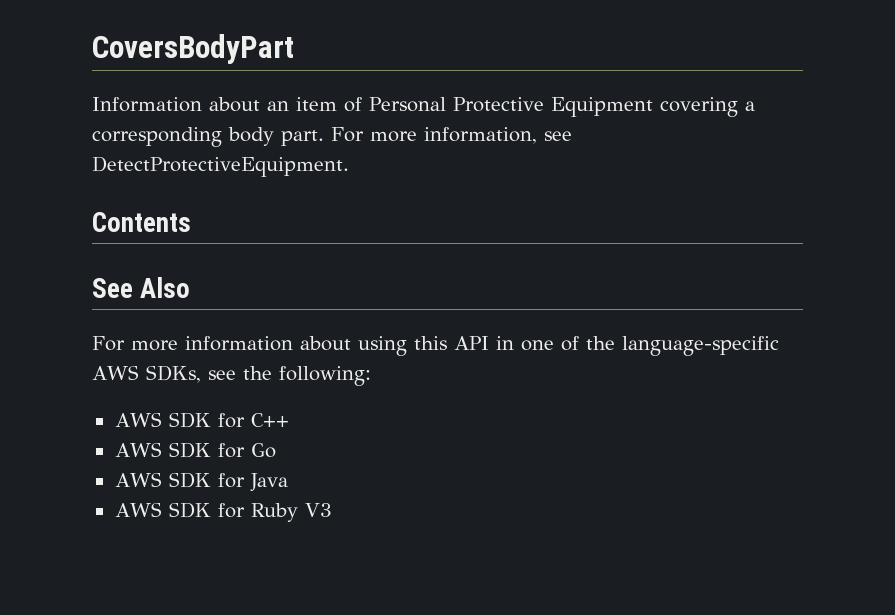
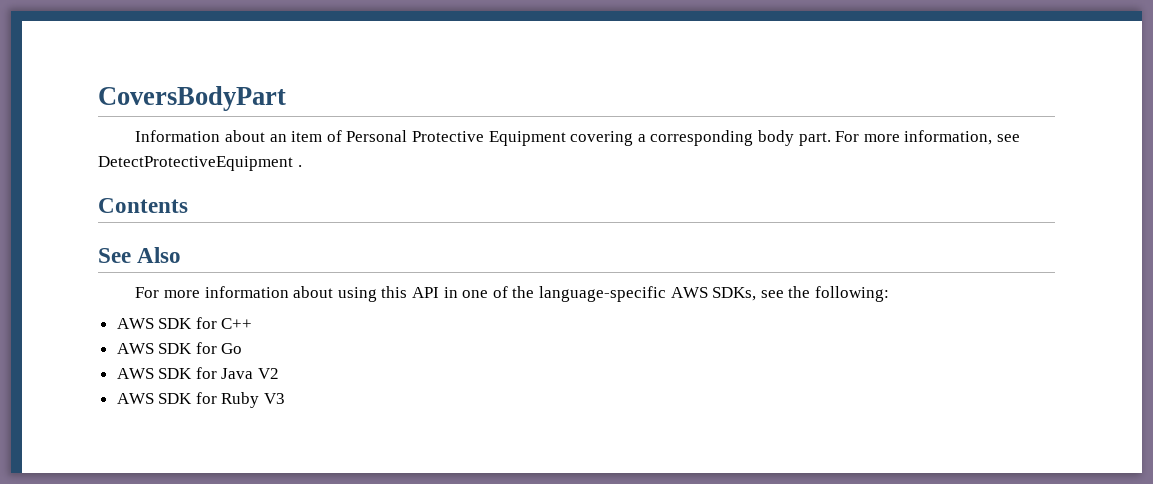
[92,156,349,177] DetectProtectiveEquipment. -> [98,156,302,171] DetectProtectiveEquipment .
(288, 482) none -> [258,368,280,379] V2

